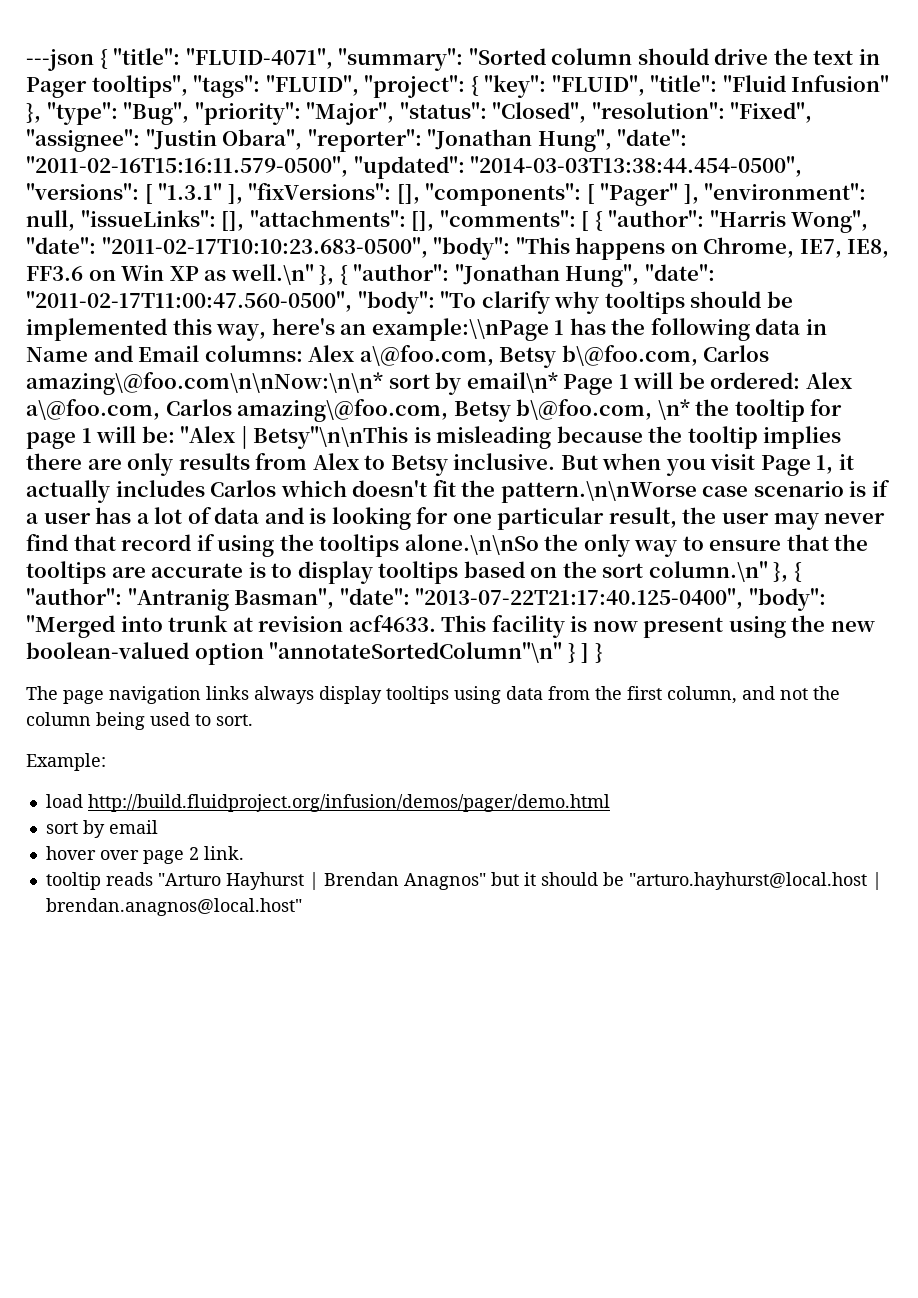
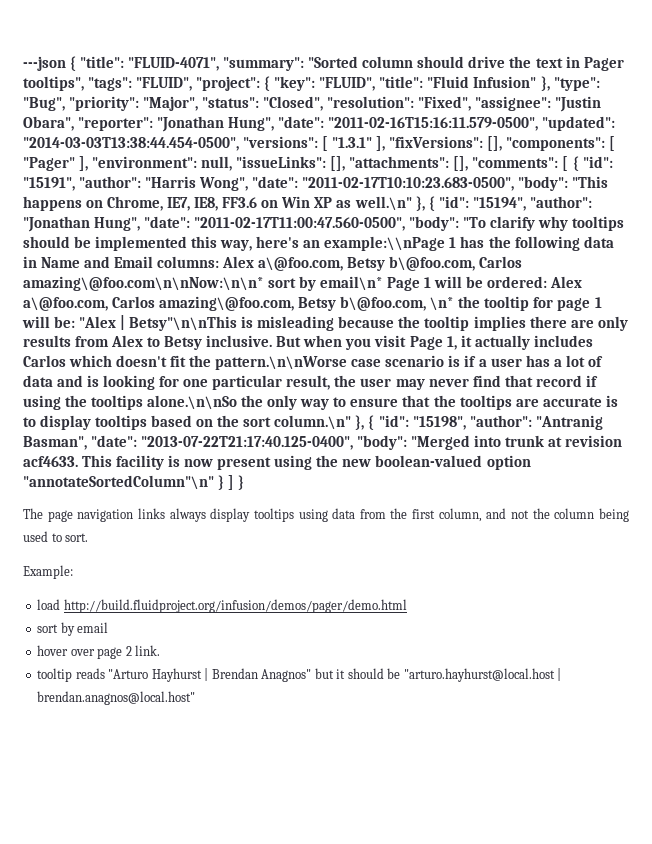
(603, 221) none -> [582,156,613,168] [23,177,75,191] "id": "15191",
(348, 275) none -> [438,196,526,211] "id": "15194",
(802, 572) none -> [378,415,466,430] "id": "15198",

